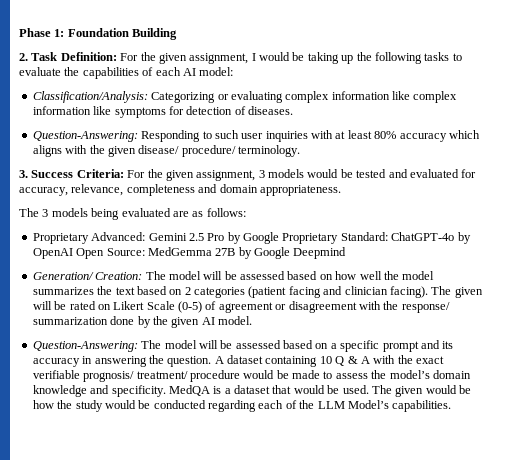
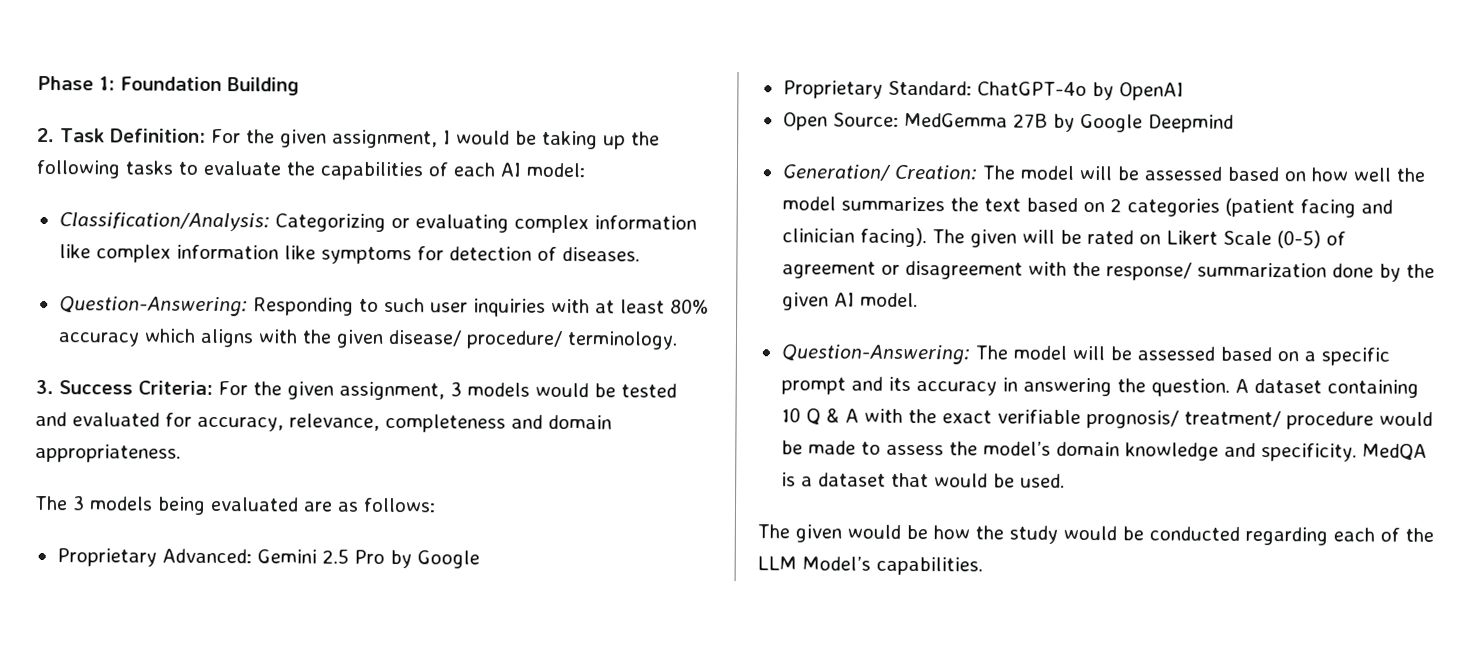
(279, 238) none -> (480, 559) //
(73, 253) none -> (1184, 91) //
(369, 389) none -> (1065, 480) //

